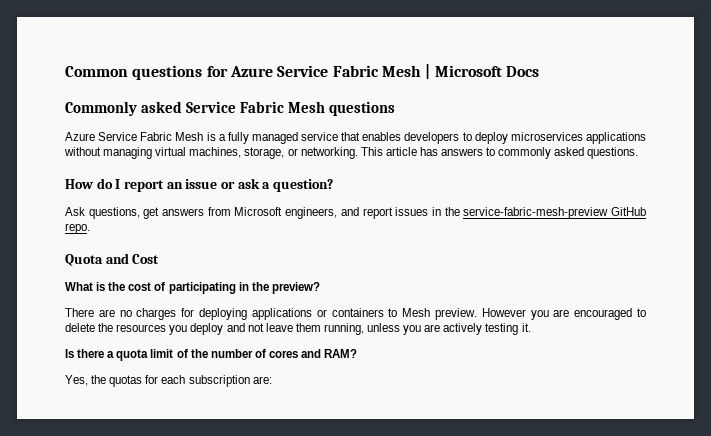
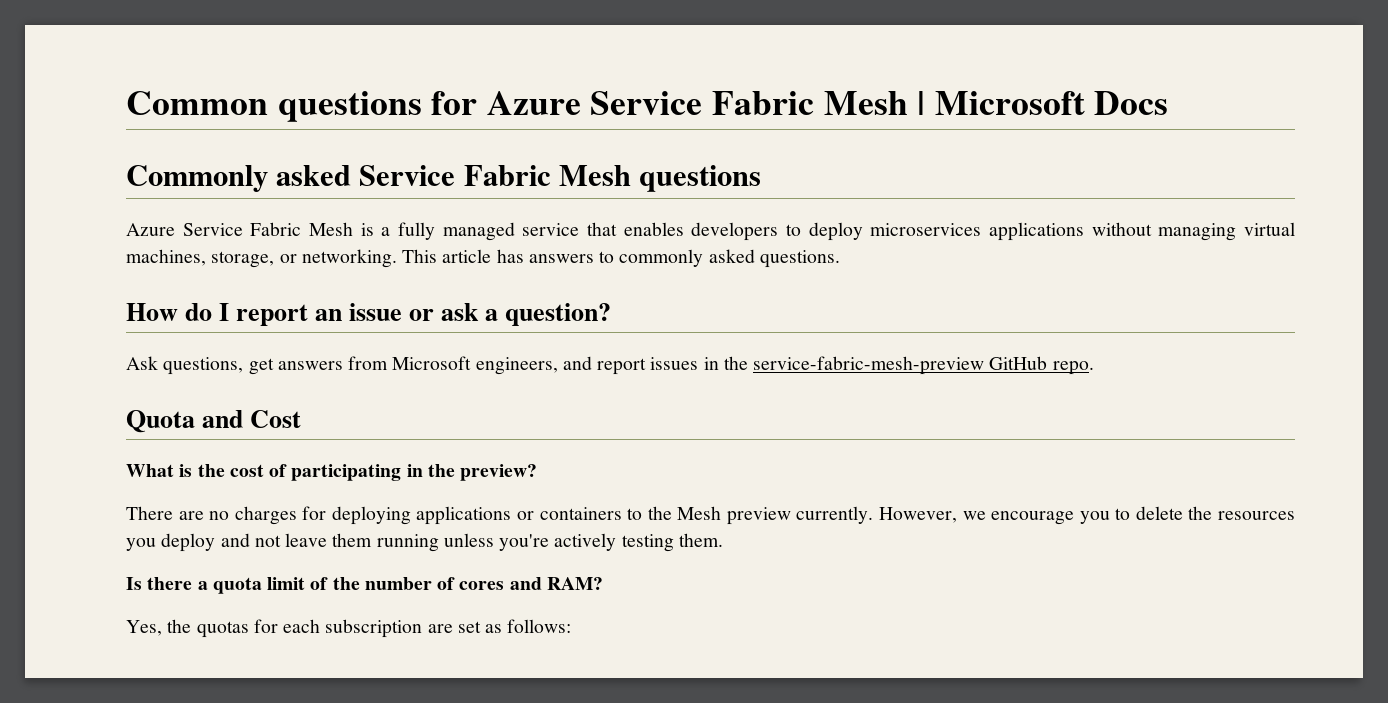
[402,308,633,320] Mesh preview. However you are encouraged -> [647,506,1110,525] the Mesh preview currently. However, we encourage you
[323,323,441,335] running, unless you are -> [376,533,550,552] running unless you're
[521,323,531,332] it. -> [678,533,723,547] them.
[252,376,272,384] are: -> [427,619,572,633] are set as follows:

